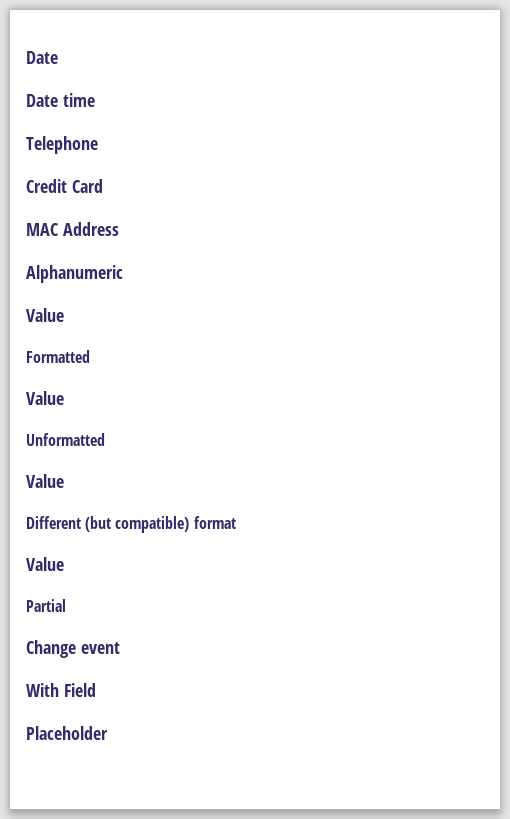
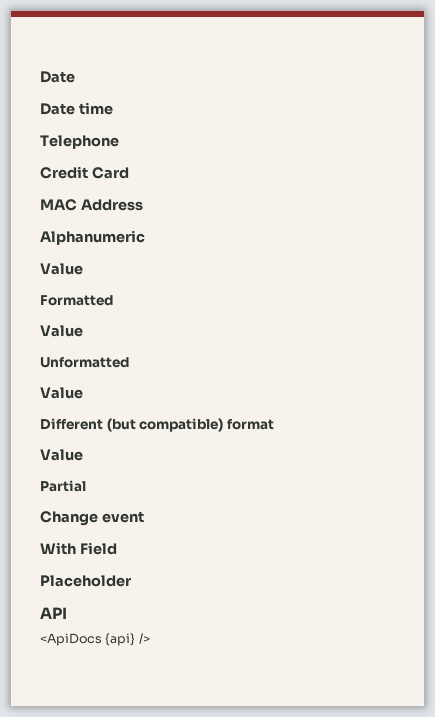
(108, 733) none -> [40,607,67,619] [40,633,150,646] // API // <ApiDocs {api} />

